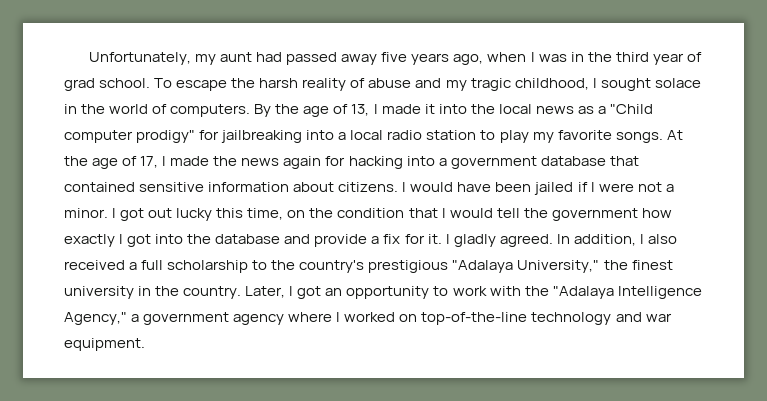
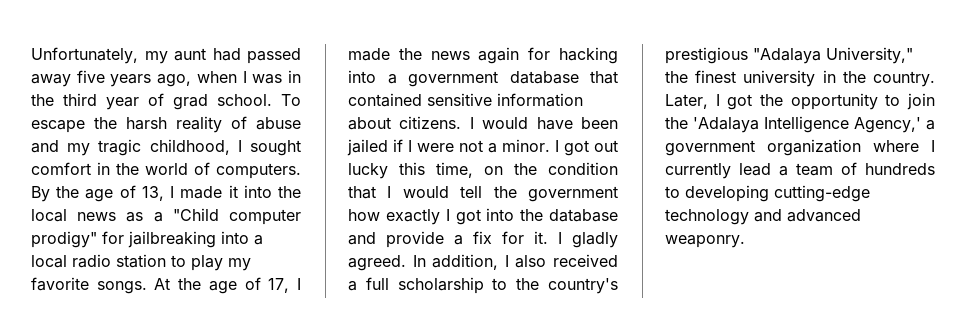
[654,78,701,88] solace -> [31,162,91,175] comfort
[325,288,343,296] an -> [760,94,783,106] the
[452,286,702,299] [64,312,285,325] work with the "Adalaya Intelligence Agency," a government agency -> [907,93,935,110] [665,116,935,133] [665,139,861,156] join the 'Adalaya Intelligence Agency,' a government organization
[344,312,672,325] [64,338,145,351] worked on top-of-the-line technology and war equipment. -> [665,162,935,179] [665,185,870,202] [665,209,861,225] [665,235,745,248] currently lead a team of hundreds to developing cutting-edge technology and advanced weaponry.

